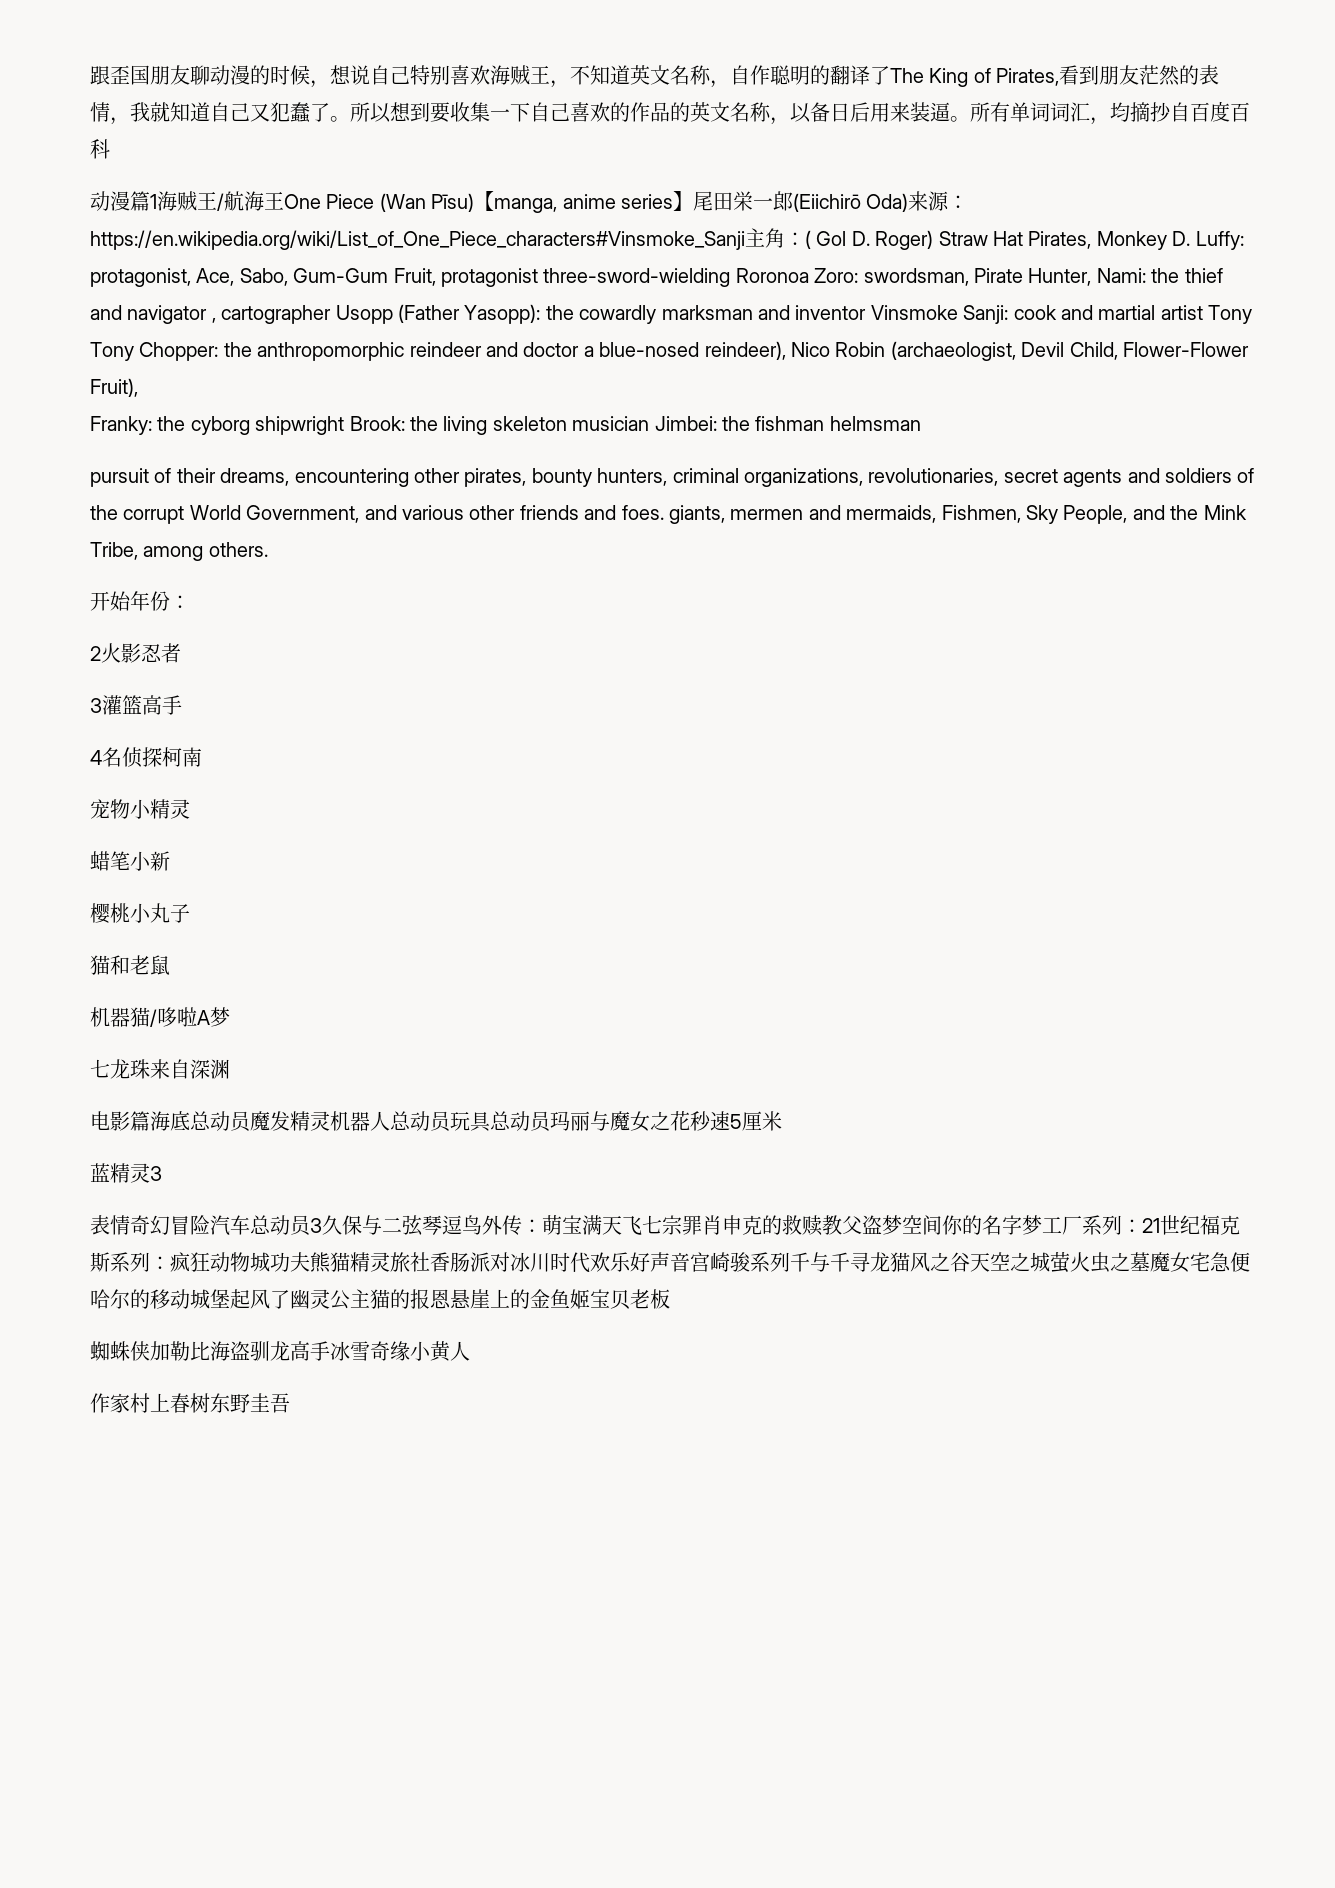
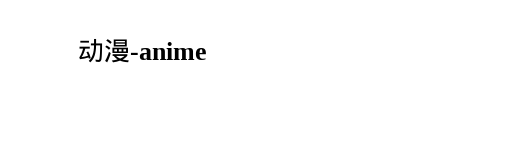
[90,65,1220,88] [90,101,1250,125] [90,139,110,159] [90,191,969,213] [90,228,1244,250] [90,268,1223,287] [90,304,1253,324] [90,341,1249,361] [90,378,138,397] [90,416,921,435] [90,468,1255,487] [90,505,1247,524] [90,542,268,561] [90,591,190,611] [90,643,181,663] [90,695,182,715] [90,747,202,768] [90,799,190,819] [90,851,170,871] [90,903,190,924] [90,955,170,975] [90,1007,230,1027] [90,1059,230,1079] [90,1111,782,1132] [90,1163,162,1183] [90,1215,1240,1236] [90,1252,1250,1273] [90,1289,670,1310] [90,1341,470,1362] [90,1393,290,1413] 跟歪国朋友聊动漫的时候，想说自己特别喜欢海贼王，不知道英文名称，自作聪明的翻译了The King of Pirates,看到朋友茫然的表情，我就知道自己又犯蠢了。所以想到要收集一下自己喜欢的作品的英文名称，以备日后用来装逼。所有单词词汇，均摘抄自百度百科 // 动漫篇1海贼王/航海王One Piece (Wan Pīsu)【manga, anime series】尾田栄一郎(Eiichirō Oda)来源：https://en.wikipedia.org/wiki/List_of_One_Piece_characters#Vinsmoke_Sanji主角：( Gol D. Roger) Straw Hat Pirates, Monkey D. Luffy: protagonist, Ace, Sabo, Gum-Gum Fruit, protagonist three-sword-wielding Roronoa Zoro: swordsman, Pirate Hunter, Nami: the thief and navigator , cartographer Usopp (Father Yasopp): the cowardly marksman and inventor Vinsmoke Sanji: cook and martial artist Tony Tony Chopper: the anthropomorphic reindeer and doctor a blue-nosed reindeer), Nico Robin (archaeologist, Devil Child, Flower-Flower Fruit), // Franky: the cyborg shipwright Brook: the living skeleton musician Jimbei: the fishman helmsman // pursuit of their dreams, encountering other pirates, bounty hunters, criminal organizations, revolutionaries, secret agents and soldiers of the corrupt World Government, and various other friends and foes. giants, mermen and mermaids, Fishmen, Sky People, and the Mink Tribe, among others. // 开始年份： // 2火影忍者 // 3灌篮高手 // 4名侦探柯南 // 宠物小精灵 // 蜡笔小新 // 樱桃小丸子 // 猫和老鼠 // 机器猫/哆啦A梦 // 七龙珠来自深渊 // 电影篇海底总动员魔发精灵机器人总动员玩具总动员玛丽与魔女之花秒速5厘米 // 蓝精灵3 // 表情奇幻冒险汽车总动员3久保与二弦琴逗鸟外传：萌宝满天飞七宗罪肖申克的救赎教父盗梦空间你的名字梦工厂系列：21世纪福克斯系列：疯狂动物城功夫熊猫精灵旅社香肠派对冰川时代欢乐好声音宫崎骏系列千与千寻龙猫风之谷天空之城萤火虫之墓魔女宅急便哈尔的移动城堡起风了幽灵公主猫的报恩悬崖上的金鱼姬宝贝老板 // 蜘蛛侠加勒比海盗驯龙高手冰雪奇缘小黄人 // 作家村上春树东野圭吾 -> [78,38,207,63] 动漫-anime

